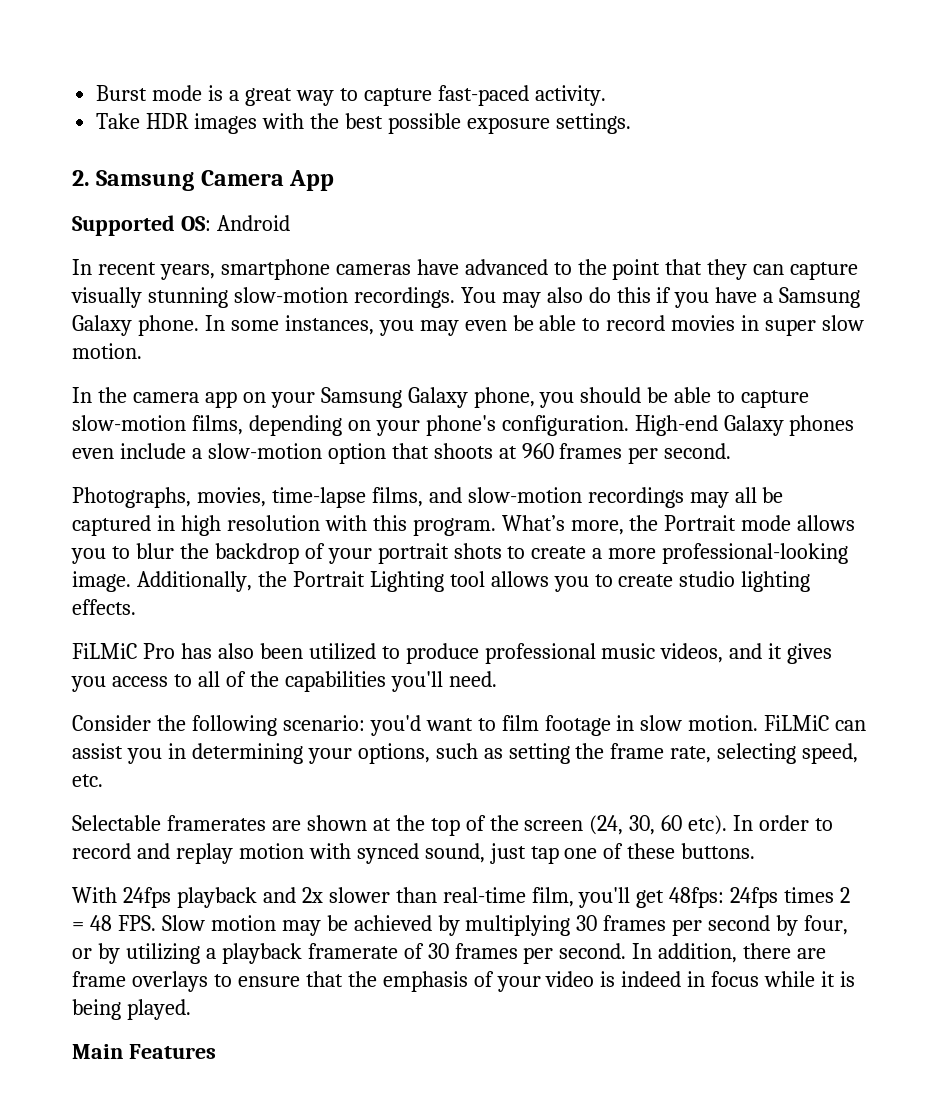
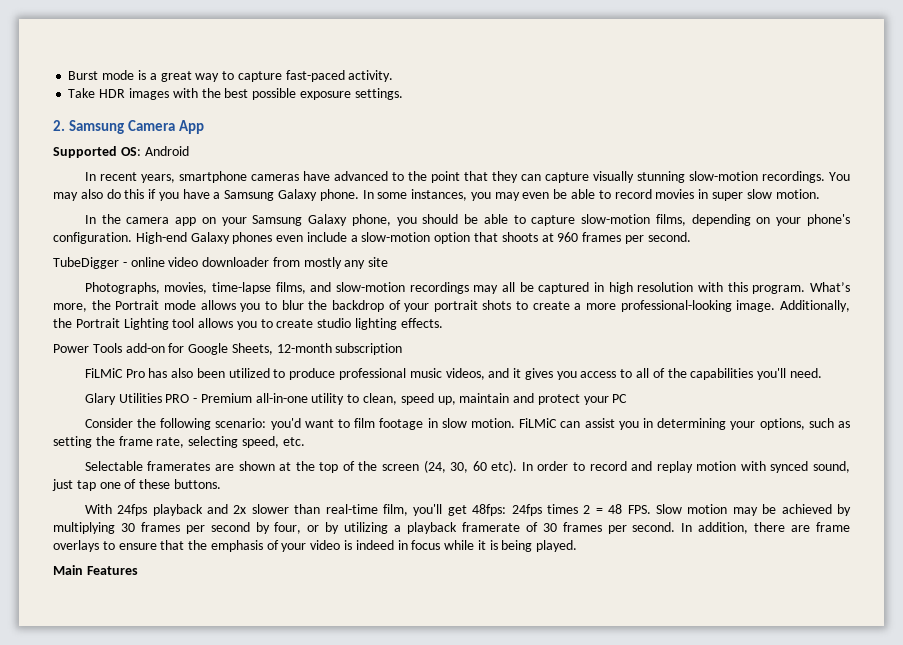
(732, 451) none -> [53,257,389,269] // TubeDigger - online video downloader from mostly any site
(136, 607) none -> [53,343,403,355] // Power Tools add-on for Google Sheets, 12-month subscription
(497, 679) none -> [84,393,628,405] // Glary Utilities PRO - Premium all-in-one utility to clean, speed up, maintain and protect your PC

